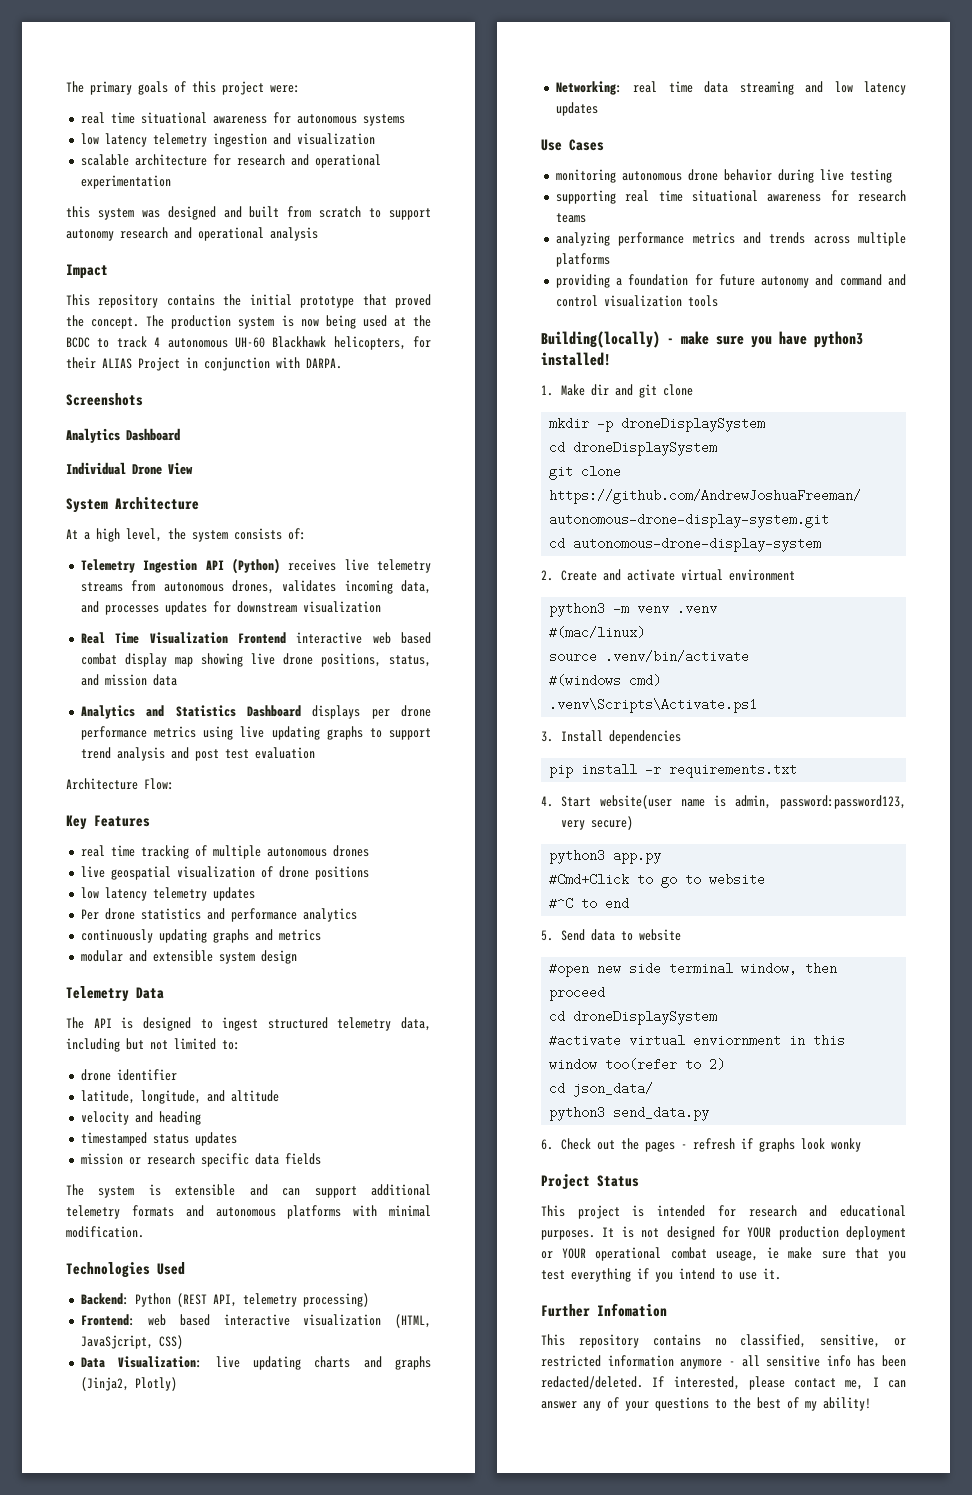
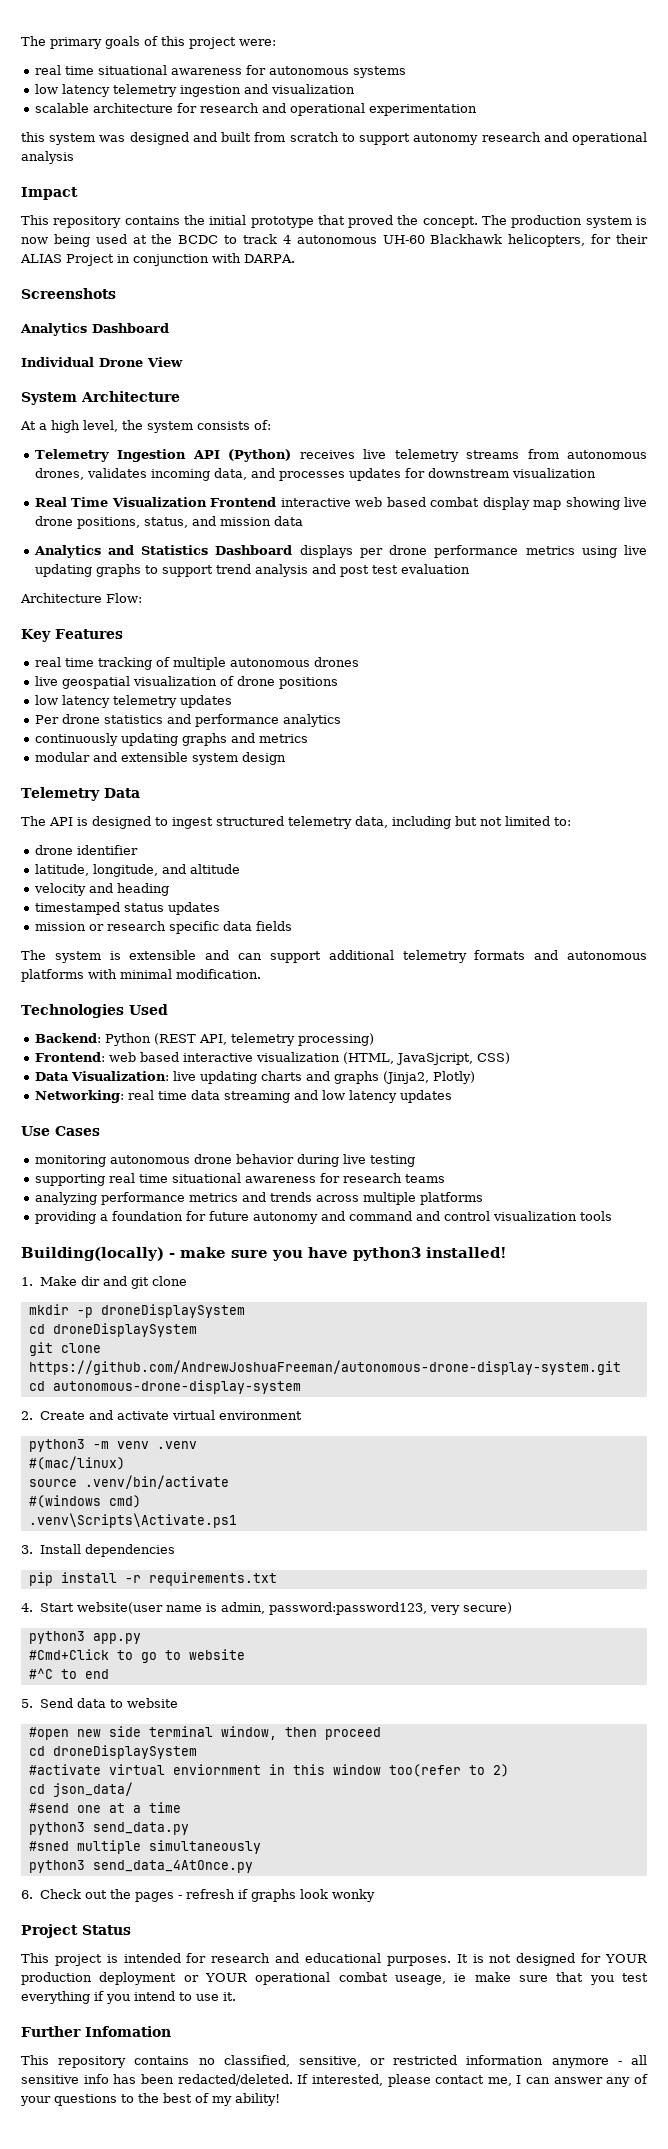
[549,1106,710,1121] python3 send_data.py -> [28,1802,181,1813] [28,1822,189,1835] [28,1840,261,1854] [28,1860,253,1873] #send one at a time // python3 send_data.py // #sned multiple simultaneously // python3 send_data_4AtOnce.py

